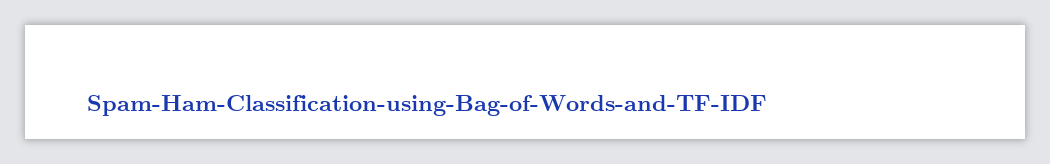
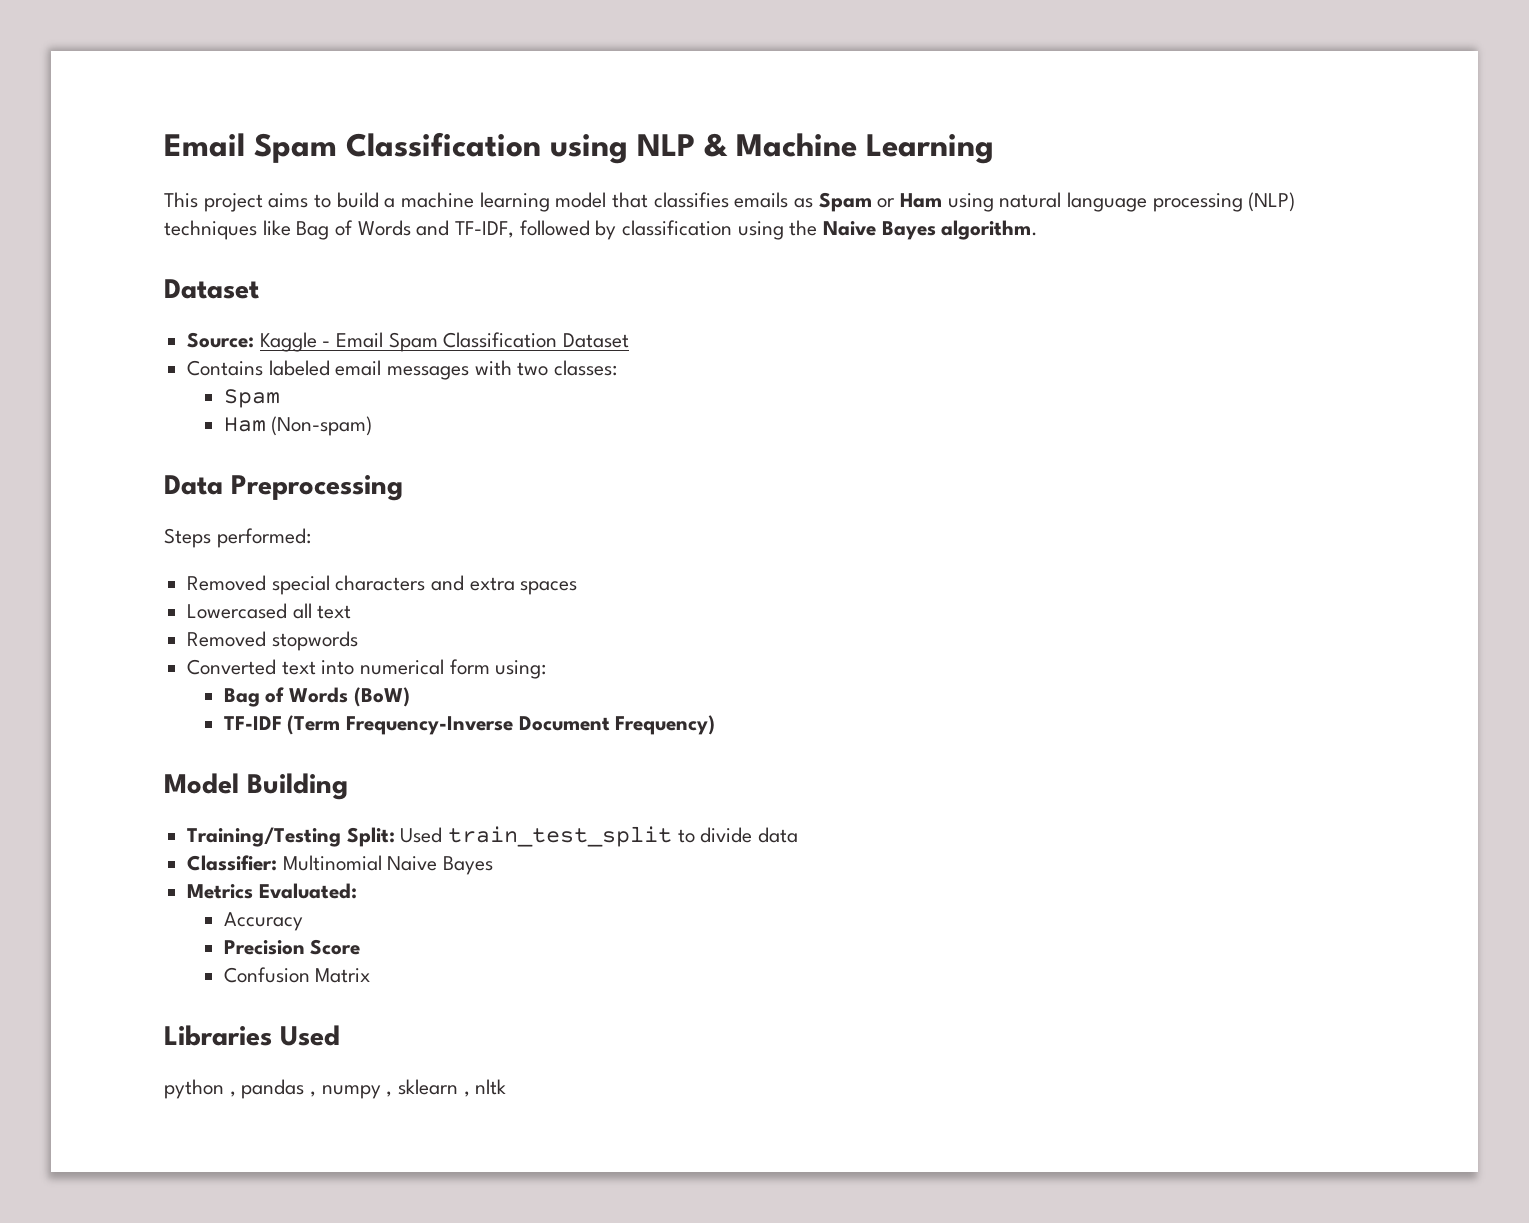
[87,95,767,116] Spam-Ham-Classification-using-Bag-of-Words-and-TF-IDF -> [164,132,994,164] [164,192,1296,212] [164,220,1039,240] [164,279,259,299] [187,332,630,352] [187,360,618,380] [223,389,280,408] [223,416,373,436] [164,475,403,501] [164,528,311,548] [187,575,578,595] [187,603,352,619] [187,631,358,651] [187,659,547,679] [223,687,410,707] [223,715,716,735] [164,773,348,800] [187,826,799,847] [187,855,494,875] [187,883,357,899] [223,912,303,931] [223,939,361,955] [223,967,371,983] [164,1025,340,1046] [164,1079,507,1099] Email Spam Classification using NLP & Machine Learning // This project aims to build a machine learning model that classifies emails as Spam or Ham using natural language processing (NLP) techniques like Bag of Words and TF-IDF, followed by classification using the Naive Bayes algorithm. // Dataset // Source: Kaggle - Email Spam Classification Dataset // Contains labeled email messages with two classes: // Spam // Ham (Non-spam) // Data Preprocessing // Steps performed: // Removed special characters and extra spaces // Lowercased all text // Removed stopwords // Converted text into numerical form using: // Bag of Words (BoW) // TF-IDF (Term Frequency-Inverse Document Frequency) // Model Building // Training/Testing Split: Used train_test_split to divide data // Classifier: Multinomial Naive Bayes // Metrics Evaluated: // Accuracy // Precision Score // Confusion Matrix // Libraries Used // python , pandas , numpy , sklearn , nltk

